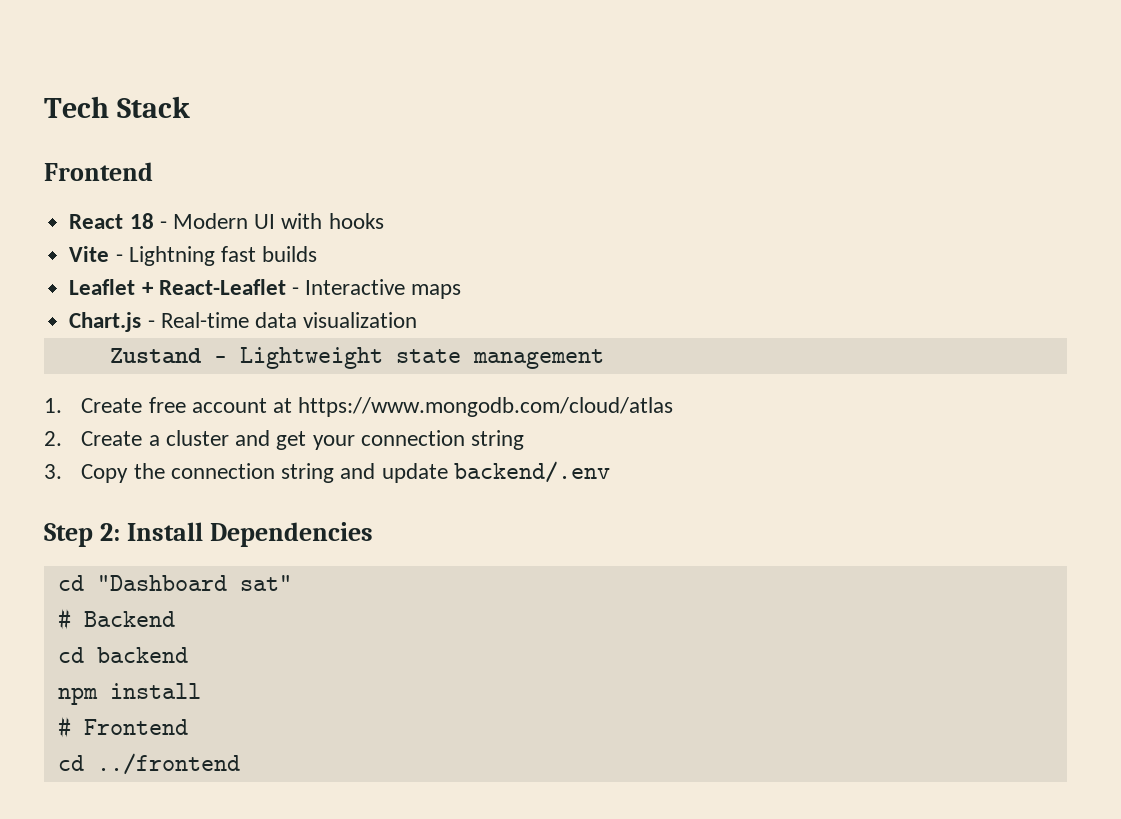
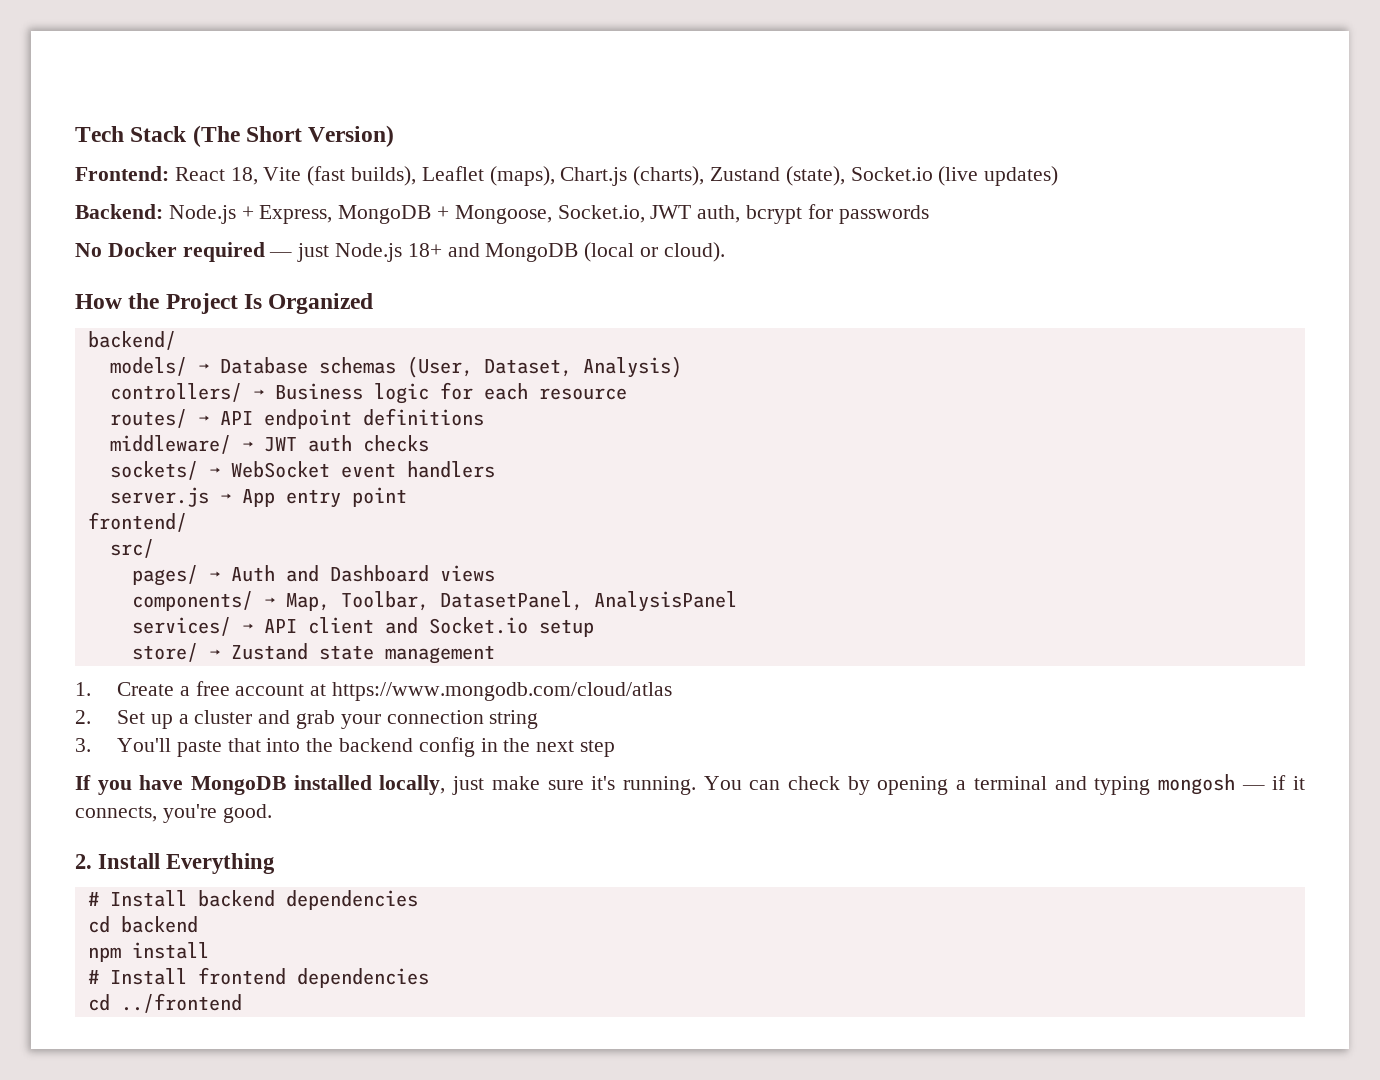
[44,162,153,181] [69,213,384,229] [69,246,318,266] [69,279,462,299] [69,312,418,332] [109,347,383,369] // Frontend // React 18 - Modern UI with hooks // Vite - Lightning fast builds // Leaflet + React-Leaflet - Interactive maps // Chart.js - Real-time data visualization // Zustand - Lightweight -> [192,125,395,147] [75,166,1059,186] [75,204,929,224] [75,242,725,262] [75,293,374,314] [87,331,176,350] [109,356,682,378] [109,382,627,404] [109,408,484,429] [109,435,429,454] [109,461,495,480] [109,487,407,508] [87,512,187,532] [109,539,154,558] [131,565,495,586] [131,591,737,612] [131,617,594,637] [131,643,308,662] (The Short Version) // Frontend: React 18, Vite (fast builds), Leaflet (maps), Chart.js (charts), Zustand (state), Socket.io (live updates) // Backend: Node.js + Express, MongoDB + Mongoose, Socket.io, JWT auth, bcrypt for passwords // No Docker required — just Node.js 18+ and MongoDB (local or cloud). // How the Project Is Organized // backend/ // models/ → Database schemas (User, Dataset, Analysis) // controllers/ → Business logic for each resource // routes/ → API endpoint definitions // middleware/ → JWT auth checks // sockets/ → WebSocket event handlers // server.js → App entry point // frontend/ // src/ // pages/ → Auth and Dashboard views // components/ → Map, Toolbar, DatasetPanel, AnalysisPanel // services/ → API client and Socket.io setup // store/ → Zustand
(143, 405) none -> [179,686,190,696] a
[81,431,143,446] Create -> [116,710,173,729] Set up
[276,431,307,450] get -> [295,710,335,729] grab
[81,461,610,483] [44,522,373,547] [57,575,292,591] [57,608,175,630] Copy the connection string and update backend/.env // Step 2: Install Dependencies // cd "Dashboard sat" // # Backend -> [116,737,615,757] [75,774,1305,795] [75,804,272,823] [75,853,276,874] [87,890,418,910] You'll paste that into the backend config in the next step // If you have MongoDB installed locally, just make sure it's running. You can check by opening a terminal and typing mongosh — if it connects, you're good. // 2. Install Everything // # Install backend dependencies
[83,719,188,735] Frontend -> [109,967,429,988] Install frontend dependencies

